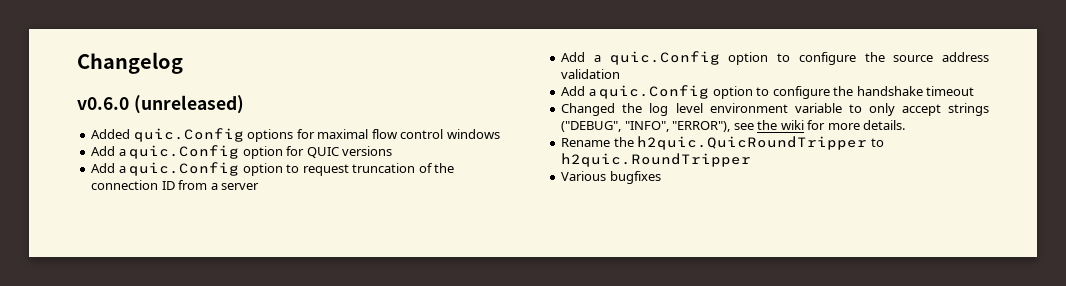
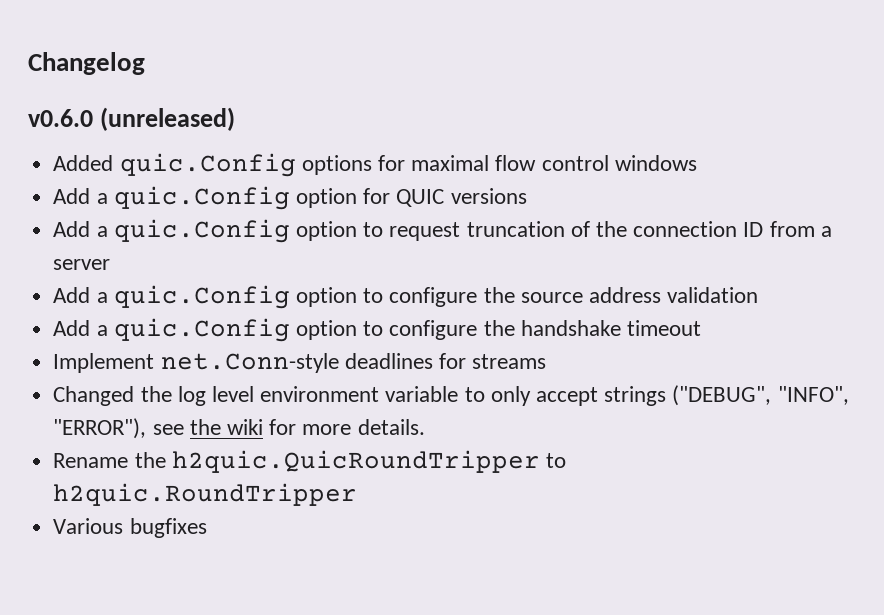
(975, 91) none -> [53,353,547,373] // Implement net.Conn-style deadlines for streams

